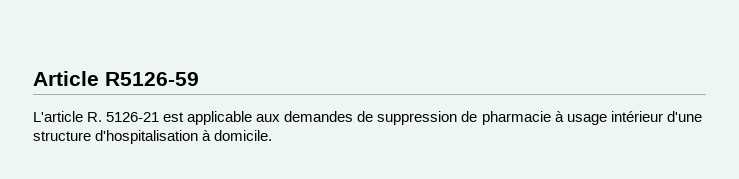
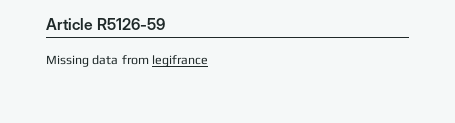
[33,111,702,125] [33,130,273,144] L'article R. 5126-21 est applicable aux demandes de suppression de pharmacie à usage intérieur d'une structure d'hospitalisation à domicile. -> [46,55,209,67] Missing data from legifrance

